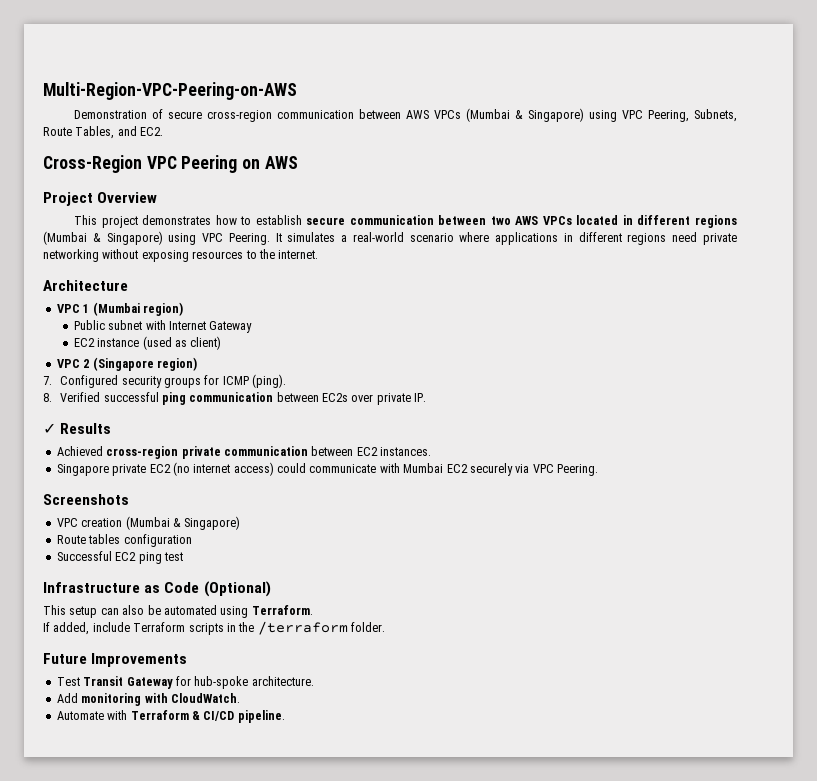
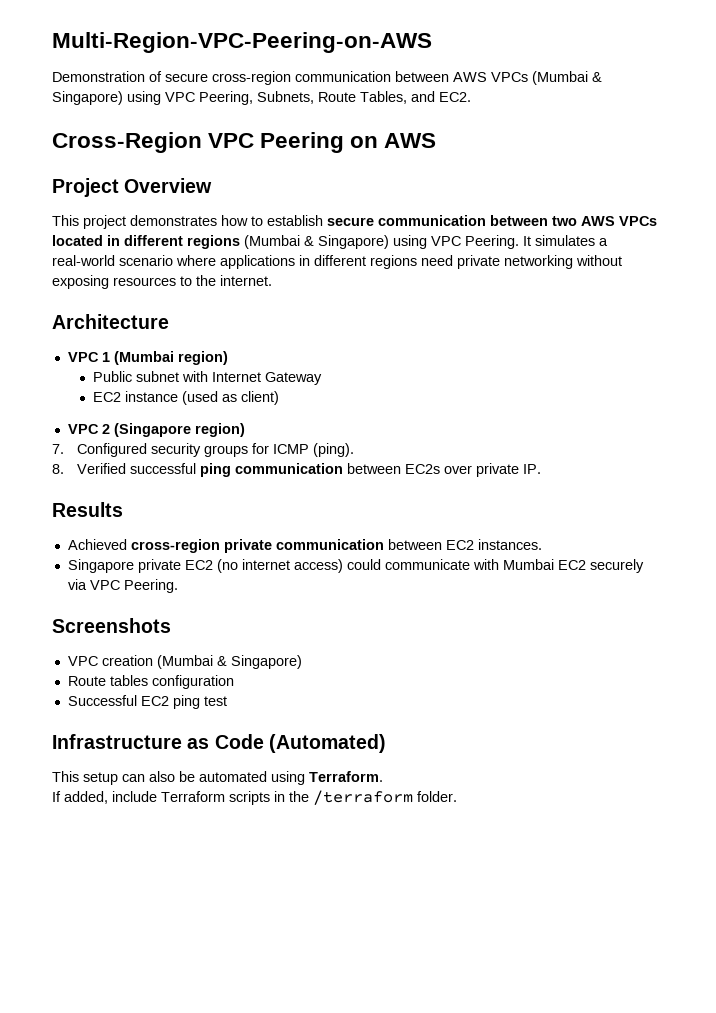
[43,423,56,434] ✓ -> (542, 469) none
[203,581,271,597] (Optional) -> [268,734,386,753] (Automated)
[43,653,188,667] [56,676,314,689] [56,693,240,706] [56,710,285,723] // Future Improvements // Test Transit Gateway for hub-spoke architecture. // Add monitoring with CloudWatch. // Automate with Terraform & CI/CD pipeline. -> (457, 796) none

